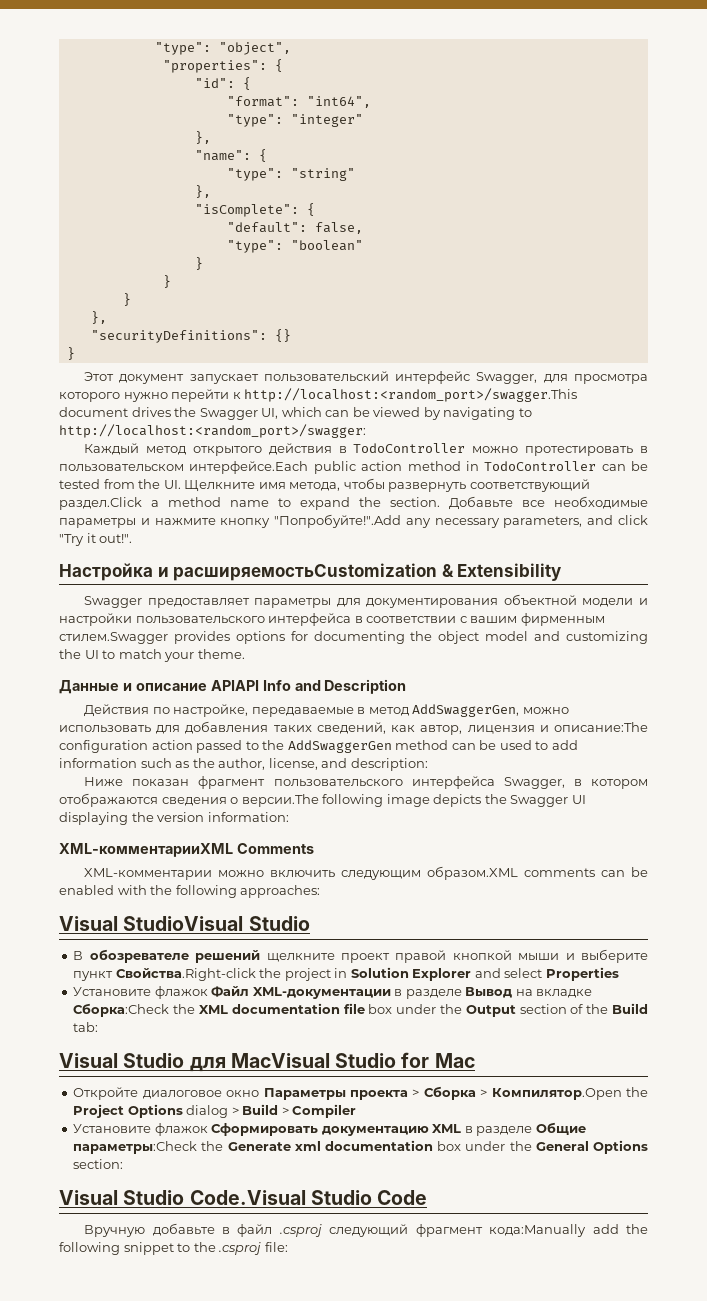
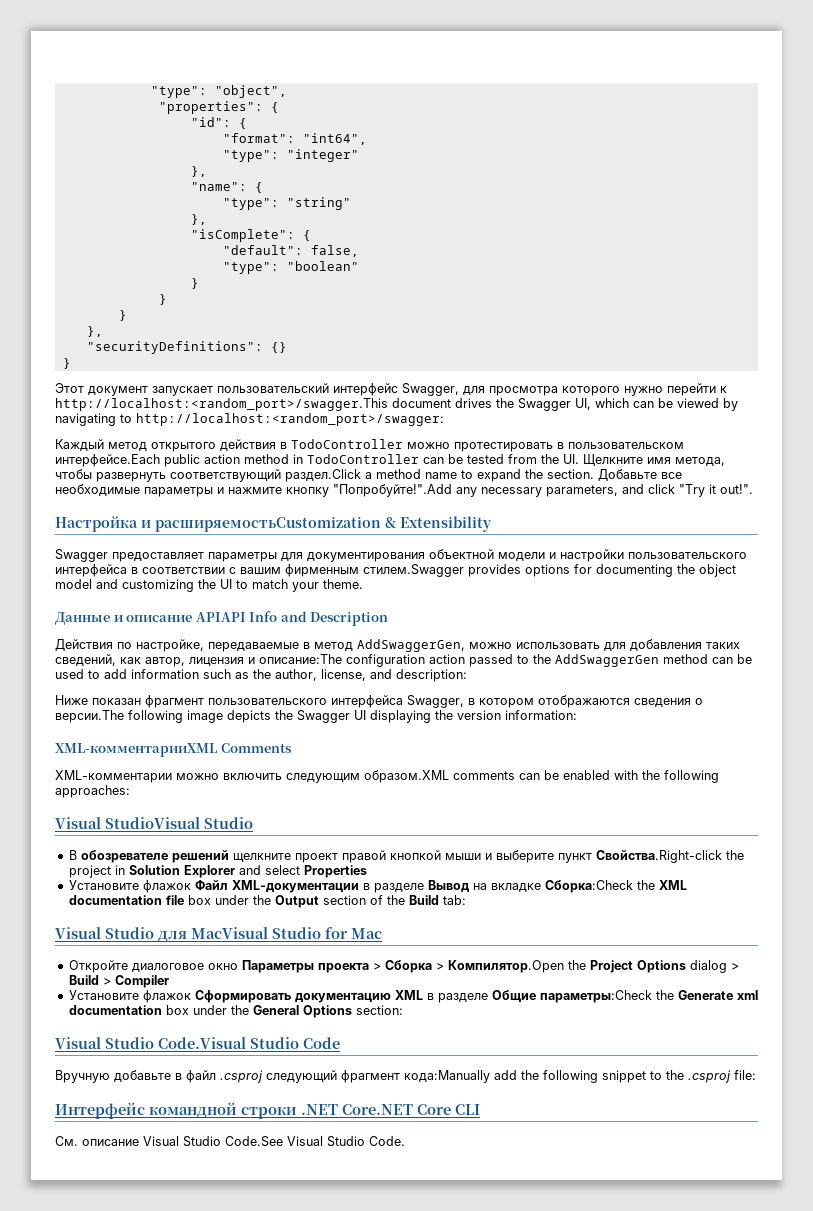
(288, 1247) none -> [55,1102,480,1119] [55,1136,405,1147] // Интерфейс командной строки .NET Core.NET Core CLI // См. описание Visual Studio Code.See Visual Studio Code.

